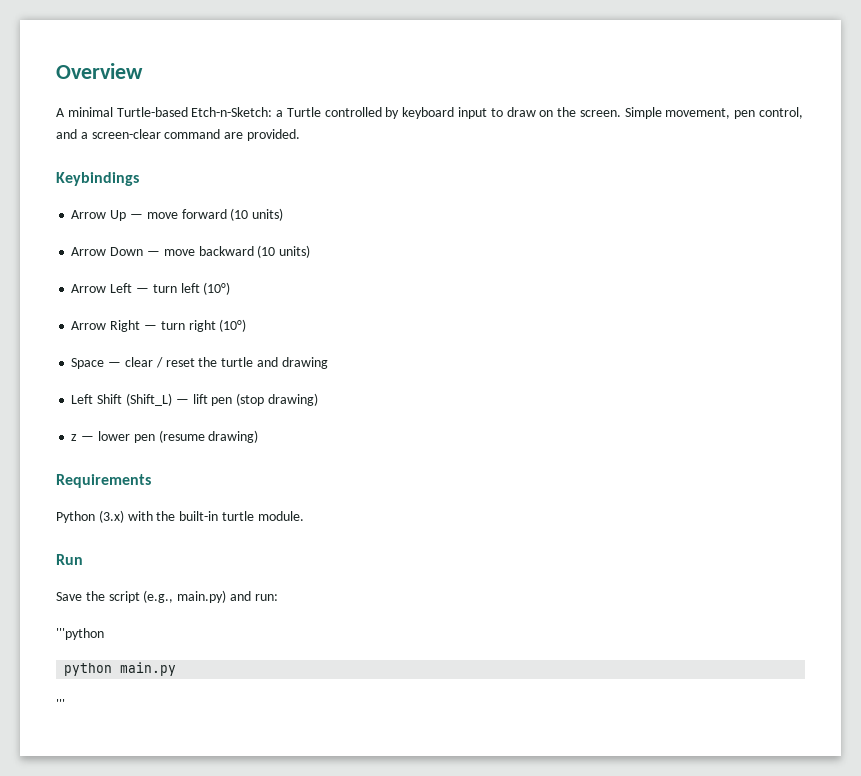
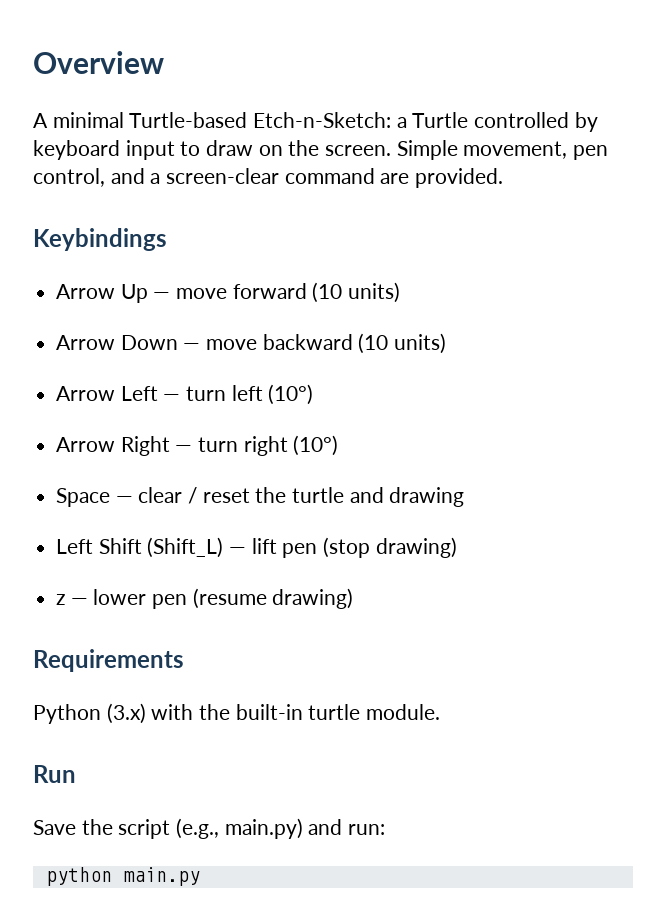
[56,628,104,640] // '''python -> (386, 829) none
[56,699,65,709] // ''' -> (200, 876) none

